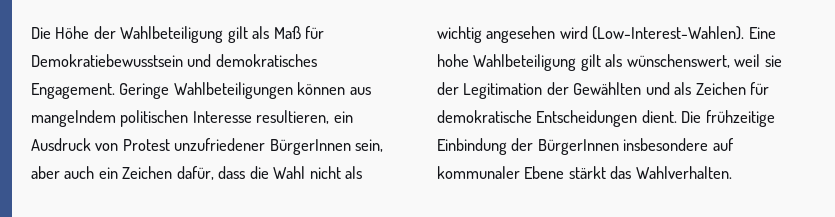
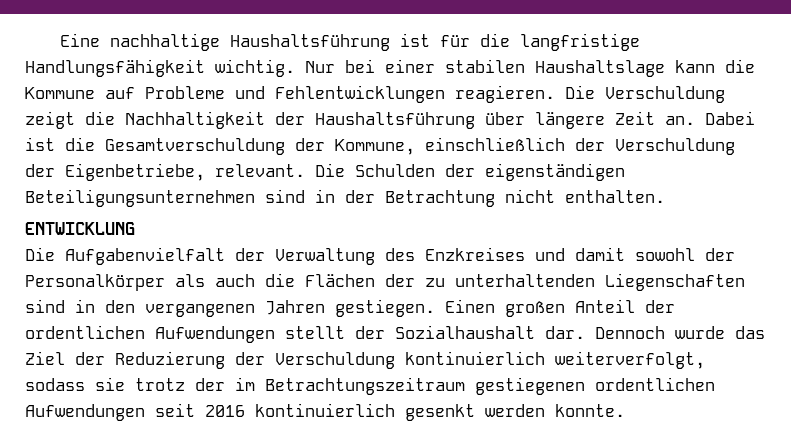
[31,26,325,43] [31,54,317,67] [31,82,371,99] [31,110,353,127] [31,138,384,155] [31,166,363,180] [437,26,776,43] [437,54,782,71] [437,82,770,99] [437,110,775,127] [437,138,734,155] [437,166,732,179] Die Höhe der Wahlbeteiligung gilt als Maß für Demokratiebewusstsein und demokratisches Engagement. Geringe Wahlbeteiligungen können aus mangelndem politischen Interesse resultieren, ein Ausdruck von Protest unzufriedener BürgerInnen sein, aber auch ein Zeichen dafür, dass die Wahl nicht als wichtig angesehen wird (Low-Interest-Wahlen). Eine hohe Wahlbeteiligung gilt als wünschenswert, weil sie der Legitimation der Gewählten und als Zeichen für demokratische Entscheidungen dient. Die frühzeitige Einbindung der BürgerInnen insbesondere auf kommunaler Ebene stärkt das Wahlverhalten. -> [59,33,640,51] [25,59,755,77] [25,85,725,103] [25,111,755,129] [25,137,735,155] [25,163,625,181] [25,189,665,207] [25,222,135,235] [25,247,735,265] [25,273,745,291] [25,299,675,317] [25,325,765,343] [25,351,705,369] [25,377,715,395] [25,403,625,421] Eine nachhaltige Haushaltsführung ist für die langfristige Handlungsfähigkeit wichtig. Nur bei einer stabilen Haushaltslage kann die Kommune auf Probleme und Fehlentwicklungen reagieren. Die Verschuldung zeigt die Nachhaltigkeit der Haushaltsführung über längere Zeit an. Dabei ist die Gesamtverschuldung der Kommune, einschließlich der Verschuldung der Eigenbetriebe, relevant. Die Schulden der eigenständigen Beteiligungsunternehmen sind in der Betrachtung nicht enthalten. // ENTWICKLUNG // Die Aufgabenvielfalt der Verwaltung des Enzkreises und damit sowohl der Personalkörper als auch die Flächen der zu unterhaltenden Liegenschaften sind in den vergangenen Jahren gestiegen. Einen großen Anteil der ordentlichen Aufwendungen stellt der Sozialhaushalt dar. Dennoch wurde das Ziel der Reduzierung der Verschuldung kontinuierlich weiterverfolgt, sodass sie trotz der im Betrachtungszeitraum gestiegenen ordentlichen Aufwendungen seit 2016 kontinuierlich gesenkt werden konnte.

